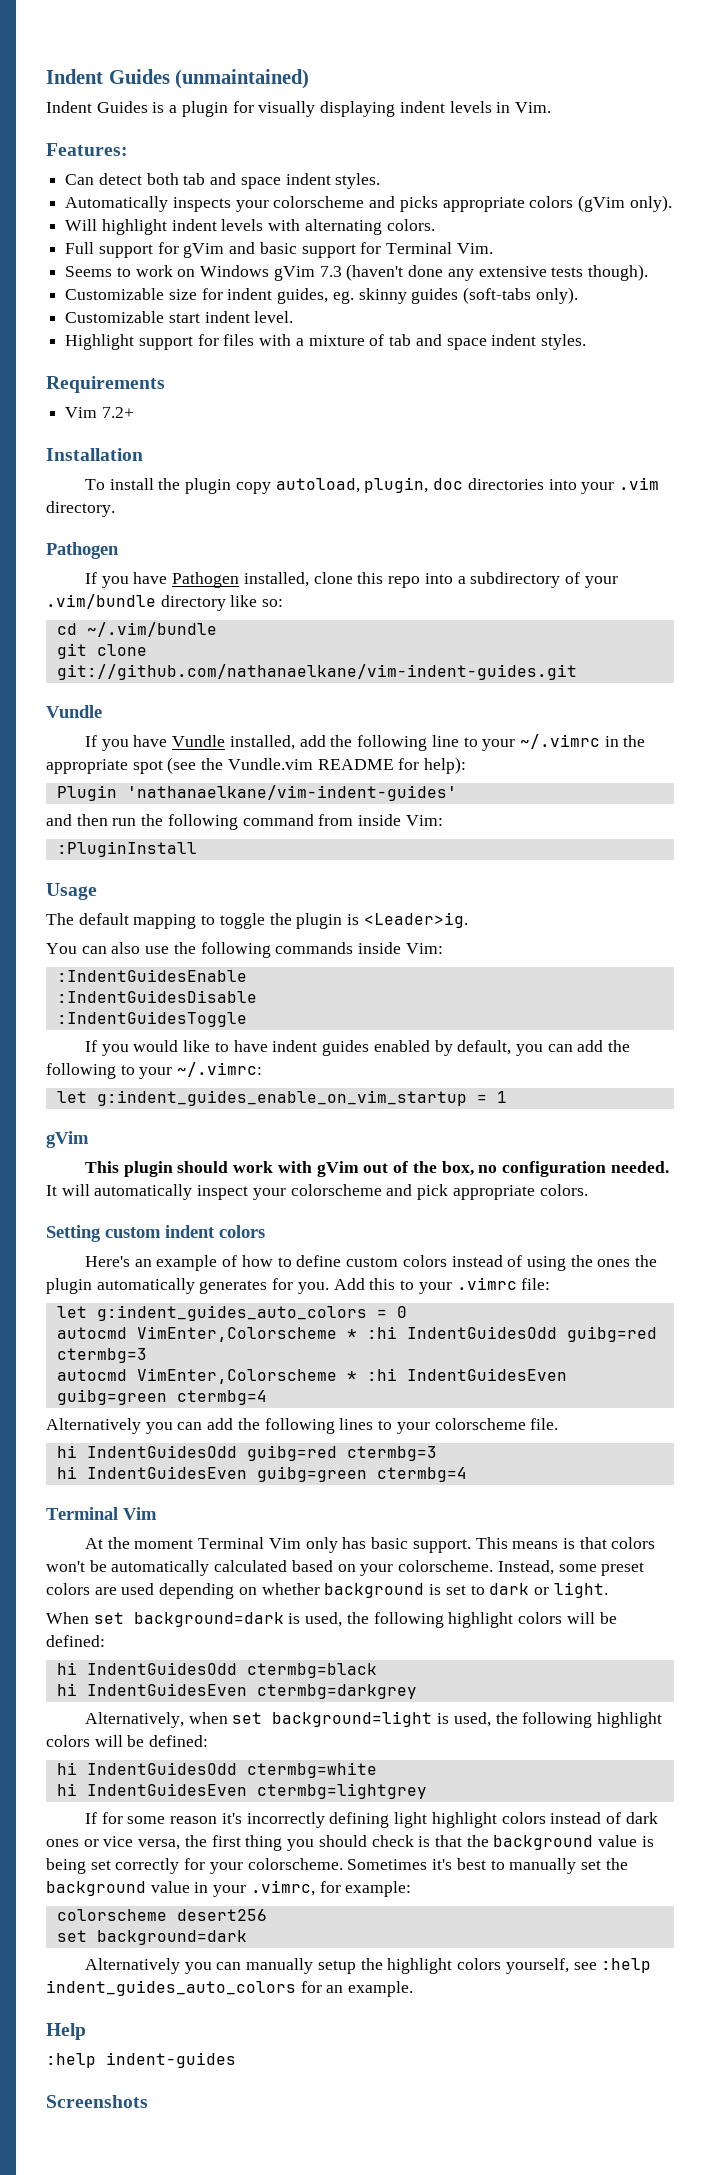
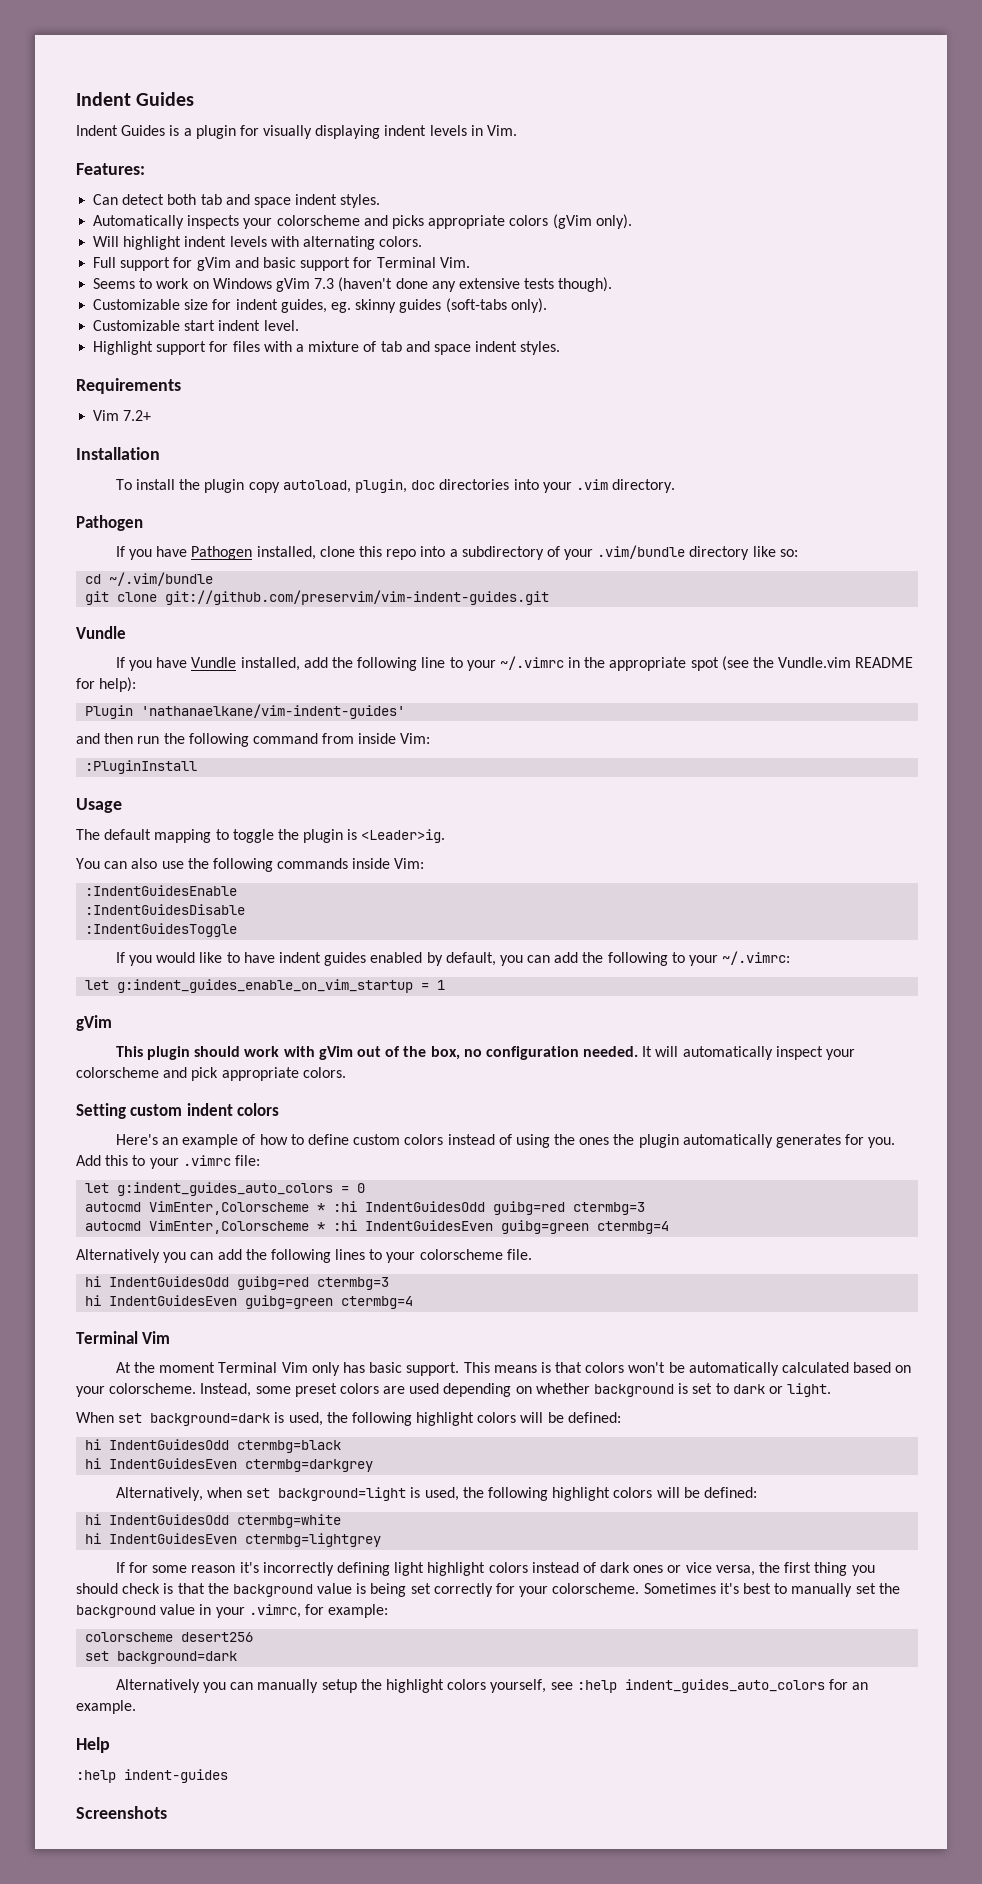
[46,69,310,89] Indent Guides (unmaintained) -> [76,92,195,106] Indent Guides
[56,664,577,680] git://github.com/nathanaelkane/vim-indent-guides.git -> [165,590,550,605] git://github.com/preservim/vim-indent-guides.git

